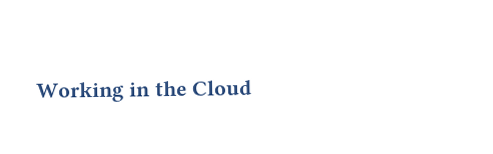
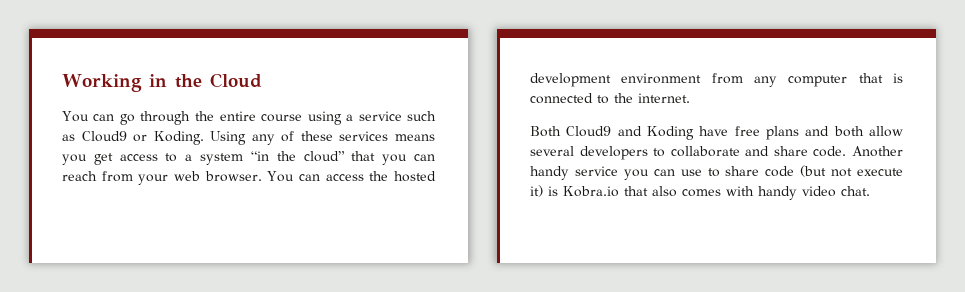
(253, 87) none -> [62,111,436,125] [62,131,435,145] [62,151,435,165] [62,171,436,185] [530,73,903,87] [530,93,690,104] [530,126,903,140] [530,146,903,160] [530,165,903,180] [530,185,870,200] // You can go through the entire course using a service such as Cloud9 or Koding. Using any of these services means you get access to a system “in the cloud” that you can reach from your web browser. You can access the hosted development environment from any computer that is connected to the internet. // Both Cloud9 and Koding have free plans and both allow several developers to collaborate and share code. Another handy service you can use to share code (but not execute it) is Kobra.io that also comes with handy video chat.

